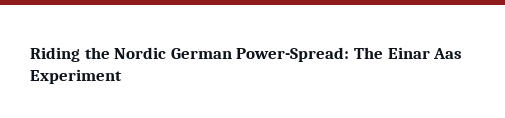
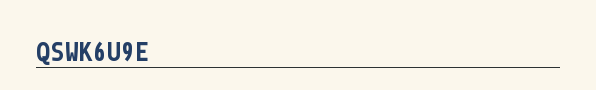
[30,47,463,62] [30,69,122,84] Riding the Nordic German Power-Spread: The Einar Aas Experiment -> [36,41,148,65] QSWK6U9E

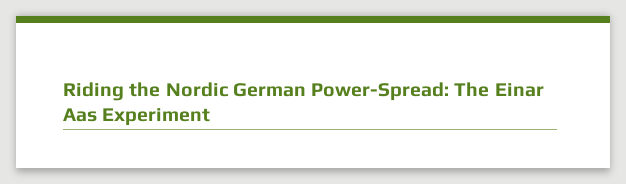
[36,41,148,65] QSWK6U9E -> [63,82,544,101] [63,108,211,126] Riding the Nordic German Power-Spread: The Einar Aas Experiment

